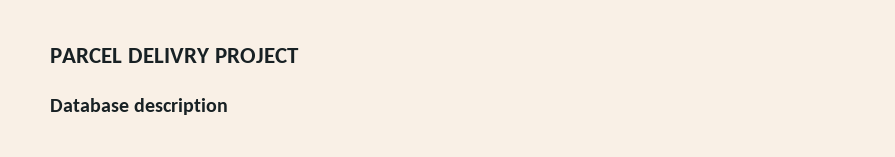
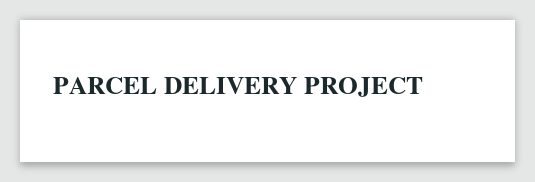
[128,48,211,63] DELIVRY -> [163,77,297,94] DELIVERY
[50,98,229,115] // Database description -> (423, 87) none

